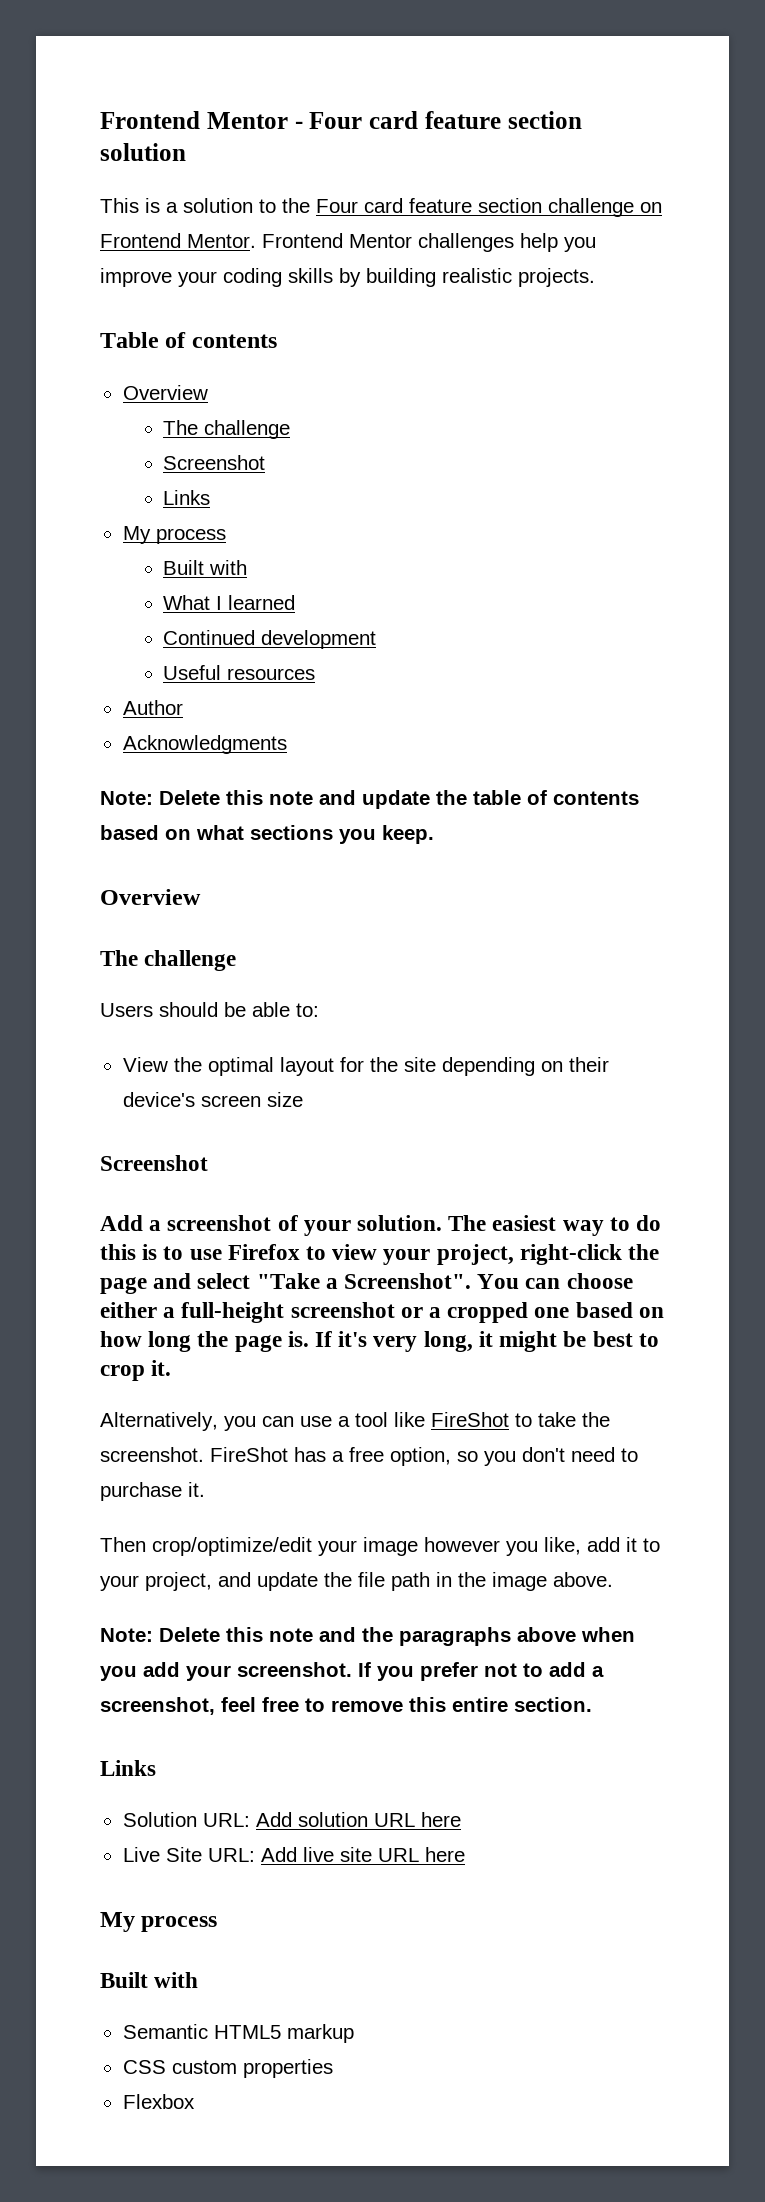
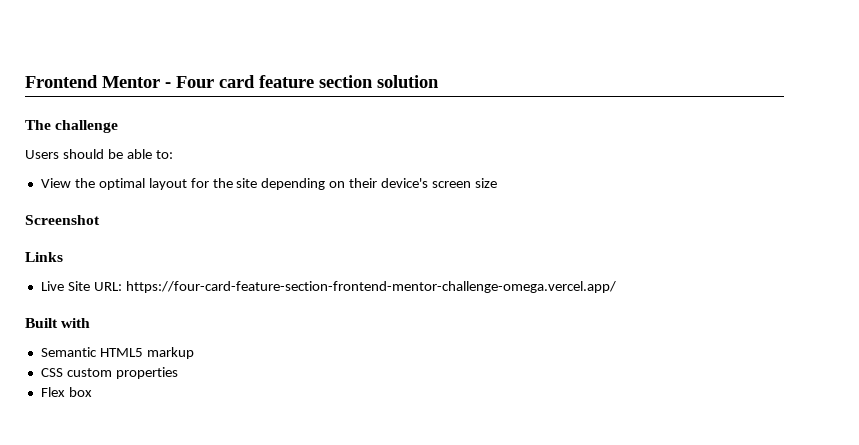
[100,198,662,217] [100,233,596,252] [100,268,595,287] [100,332,277,348] [122,385,208,400] [163,420,291,439] [163,455,266,470] [163,490,211,505] [122,526,226,544] [163,560,248,575] [163,595,296,610] [163,630,377,649] [163,665,316,680] [122,700,183,715] [122,735,287,754] [100,790,639,809] [100,825,434,844] [100,889,201,905] // This is a solution to the Four card feature section challenge on Frontend Mentor. Frontend Mentor challenges help you improve your coding skills by building realistic projects. // Table of contents // Overview // The challenge // Screenshot // Links // My process // Built with // What I learned // Continued development // Useful resources // Author // Acknowledgments // Note: Delete this note and update the table of contents based on what sections you keep. // Overview -> (439, 81) none
[100,1215,662,1236] [100,1244,660,1265] [100,1273,633,1294] [100,1302,664,1323] [100,1331,659,1352] [100,1360,172,1381] [100,1412,610,1431] [100,1447,638,1466] [100,1482,205,1501] [100,1537,660,1556] [100,1572,613,1591] [100,1627,635,1646] [100,1662,604,1681] [100,1697,592,1715] [100,1760,156,1776] [122,1812,461,1827] [122,1847,465,1862] [100,1912,218,1932] Add a screenshot of your solution. The easiest way to do this is to use Firefox to view your project, right-click the page and select "Take a Screenshot". You can choose either a full-height screenshot or a cropped one based on how long the page is. If it's very long, it might be best to crop it. // Alternatively, you can use a tool like FireShot to take the screenshot. FireShot has a free option, so you don't need to purchase it. // Then crop/optimize/edit your image however you like, add it to your project, and update the file path in the image above. // Note: Delete this note and the paragraphs above when you add your screenshot. If you prefer not to add a screenshot, feel free to remove this entire section. // Links // Solution URL: Add solution URL here // Live Site URL: Add live site URL here // My process -> [25,252,63,262] [40,281,616,293] Links // Live Site URL: https://four-card-feature-section-frontend-mentor-challenge-omega.vercel.app/
[122,2094,195,2109] Flexbox -> [40,387,92,397] Flex box

